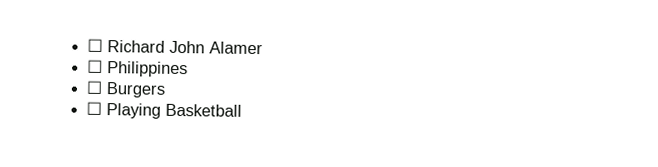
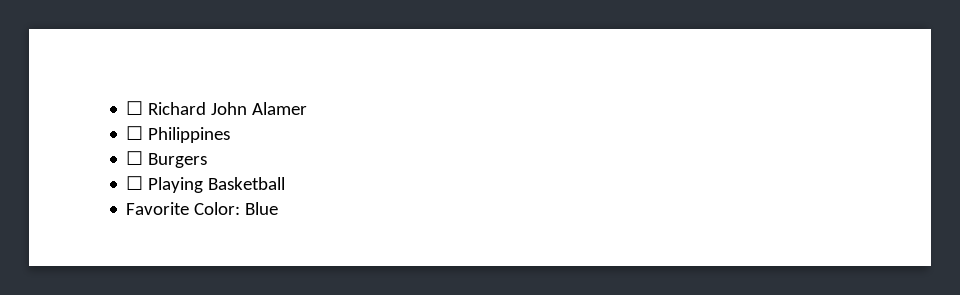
(243, 110) none -> [126,202,279,215] // Favorite Color: Blue

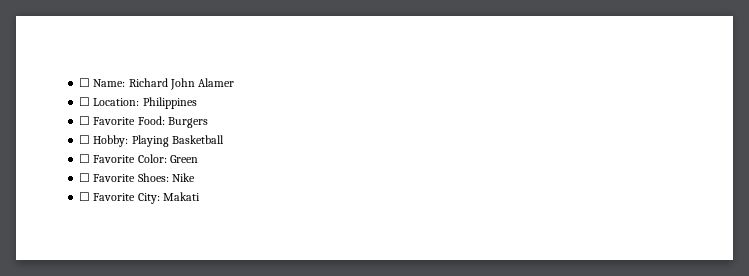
[126,101,144,115] ☐ -> [79,78,126,87] ☐ Name:
(144, 133) none -> [93,98,140,106] Location:
(144, 158) none -> [93,116,165,125] Favorite Food:
(144, 183) none -> [93,135,129,147] Hobby:
(286, 183) none -> [79,154,91,163] ☐
[245,202,279,215] Blue -> [169,155,198,163] [79,173,195,182] [79,192,200,204] Green // ☐ Favorite Shoes: Nike // ☐ Favorite City: Makati

